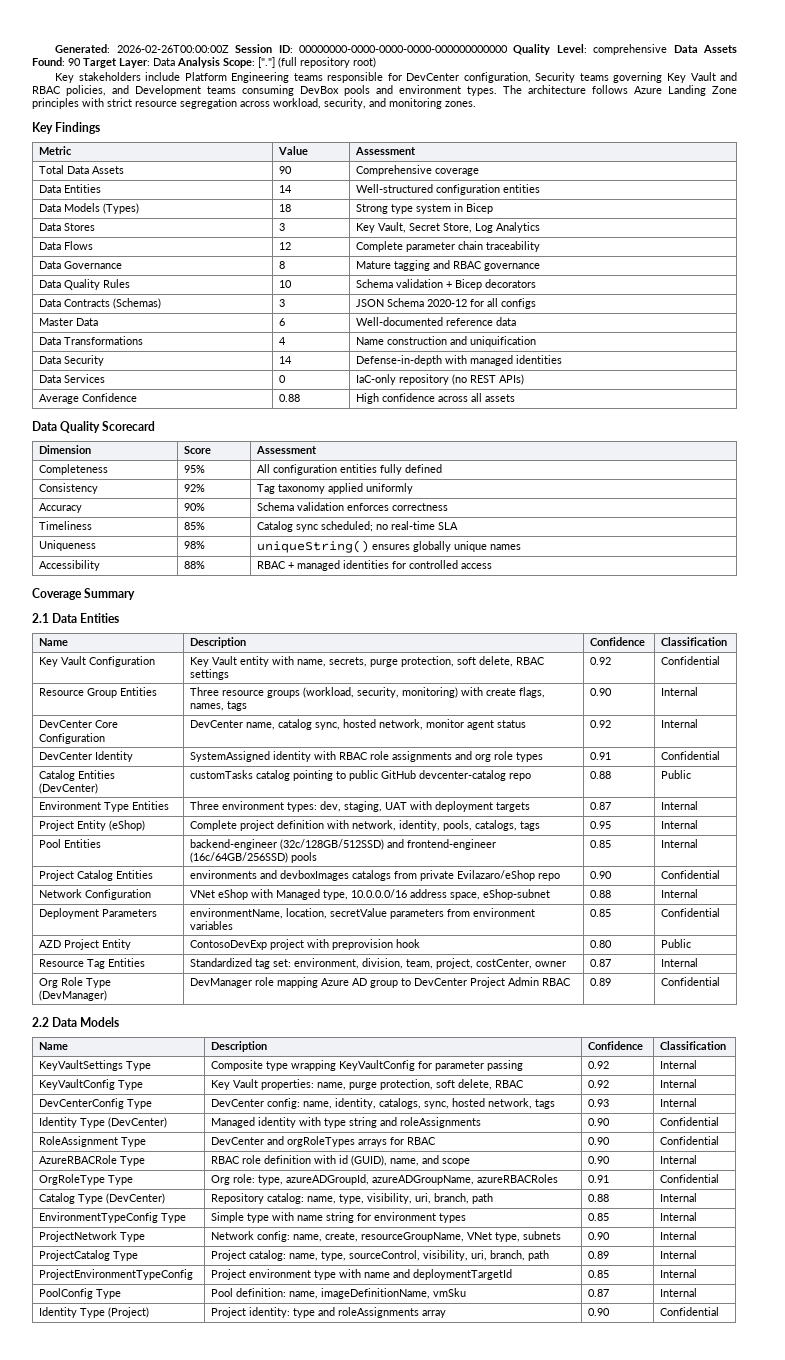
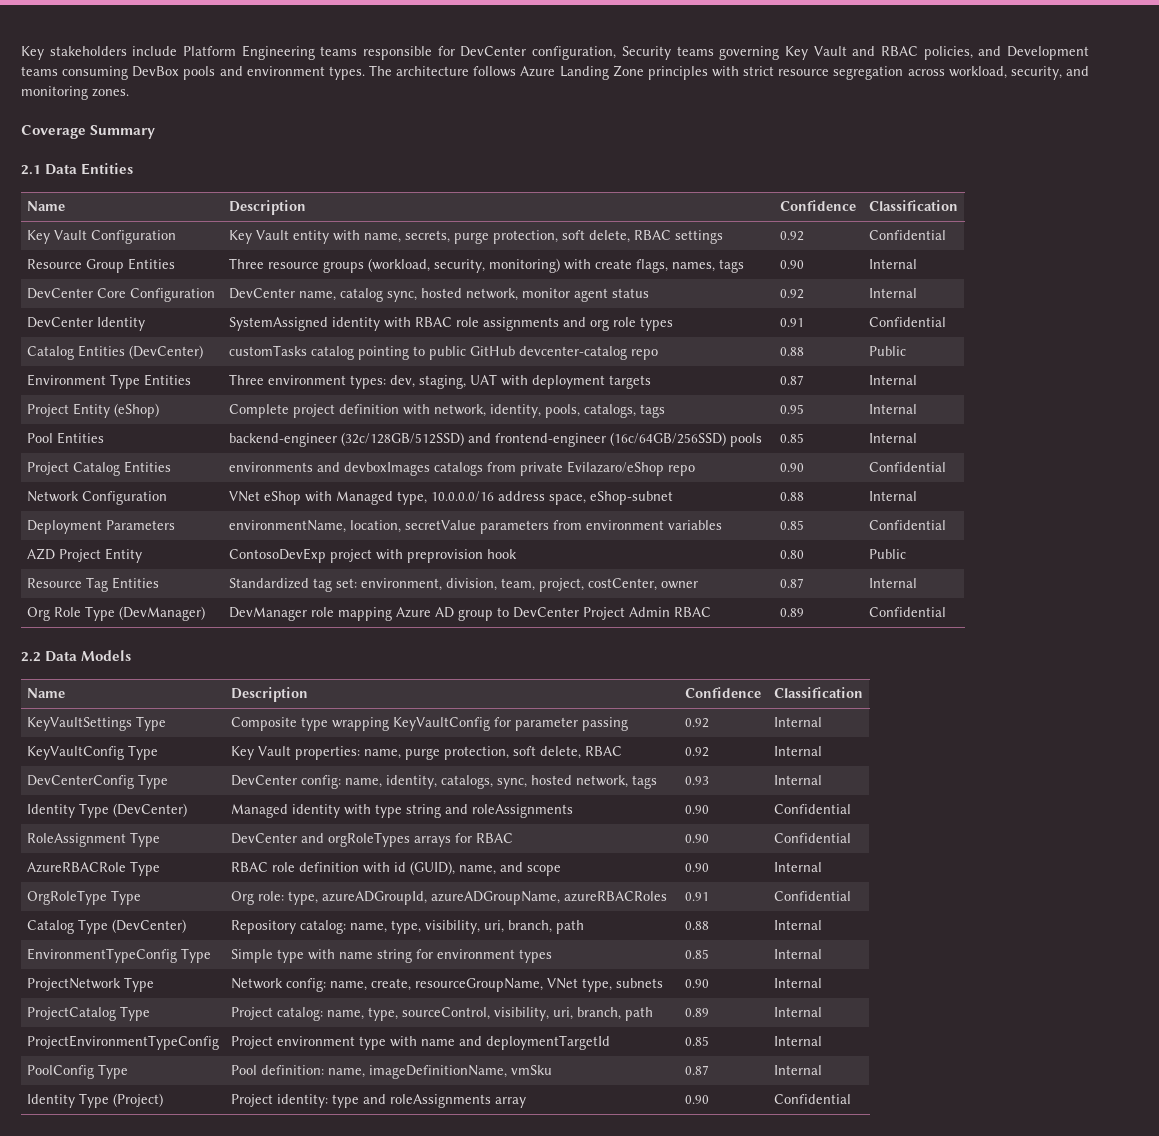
[55,44,737,55] [32,57,376,68] Generated: 2026-02-26T00:00:00Z Session ID: 00000000-0000-0000-0000-000000000000 Quality Level: comprehensive Data Assets Found: 90 Target Layer: Data Analysis Scope: ["."] (full repository root) // -> (21, 53) none
[32,122,101,134] [39,146,73,155] [278,146,309,155] [355,147,417,155] [39,165,125,174] [279,166,293,174] [356,165,480,176] [39,184,102,193] [279,185,293,193] [356,184,541,195] [39,203,140,214] [279,204,292,212] [356,203,494,214] [39,223,96,231] [279,223,286,231] [356,222,541,233] [39,241,94,250] [279,242,292,250] [356,241,541,252] [39,261,123,269] [279,261,286,269] [356,260,541,271] [39,279,131,290] [279,280,293,288] [356,279,537,290] [39,298,162,309] [279,299,286,307] [356,298,537,309] [39,318,99,326] [279,318,286,326] [356,317,517,326] [39,336,144,345] [279,337,287,345] [356,336,537,347] [39,355,105,366] [279,356,293,364] [356,355,563,366] [39,374,106,383] [279,375,287,383] [356,374,525,385] [39,393,138,404] [279,394,301,402] [356,393,516,404] [32,421,156,433] [39,445,92,454] [184,446,212,454] [256,446,318,454] [39,464,109,475] [184,465,206,473] [257,464,443,475] [39,483,99,494] [184,484,206,492] [257,483,414,494] [39,503,83,513] [184,503,206,511] [257,502,449,511] [39,521,93,530] [184,522,206,530] [257,521,459,532] [39,540,97,551] [184,541,206,549] [257,540,522,553] [39,560,101,571] [184,561,206,569] [257,560,493,571] // Key Findings // Metric | Value | Assessment // Total Data Assets | 90 | Comprehensive coverage // Data Entities | 14 | Well-structured configuration entities // Data Models (Types) | 18 | Strong type system in Bicep // Data Stores | 3 | Key Vault, Secret Store, Log Analytics // Data Flows | 12 | Complete parameter chain traceability // Data Governance | 8 | Mature tagging and RBAC governance // Data Quality Rules | 10 | Schema validation + Bicep decorators // Data Contracts (Schemas) | 3 | JSON Schema 2020-12 for all configs // Master Data | 6 | Well-documented reference data // Data Transformations | 4 | Name construction and uniquification // Data Security | 14 | Defense-in-depth with managed identities // Data Services | 0 | IaC-only repository (no REST APIs) // Average Confidence | 0.88 | High confidence across all assets // Data Quality Scorecard // Dimension | Score | Assessment // Completeness | 95% | All configuration entities fully defined // Consistency | 92% | Tag taxonomy applied uniformly // Accuracy | 90% | Schema validation enforces correctness // Timeliness | 85% | Catalog sync scheduled; no real-time SLA // Uniqueness | 98% | uniqueString() ensures globally unique names // Accessibility | 88% | RBAC + managed identities for controlled access -> (129, 92) none

